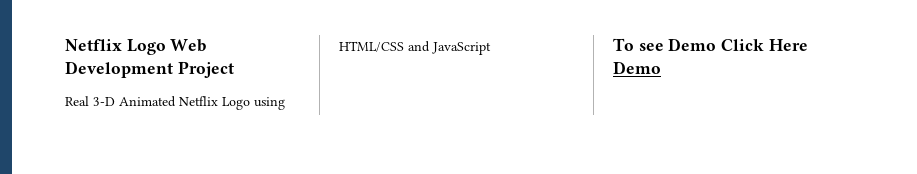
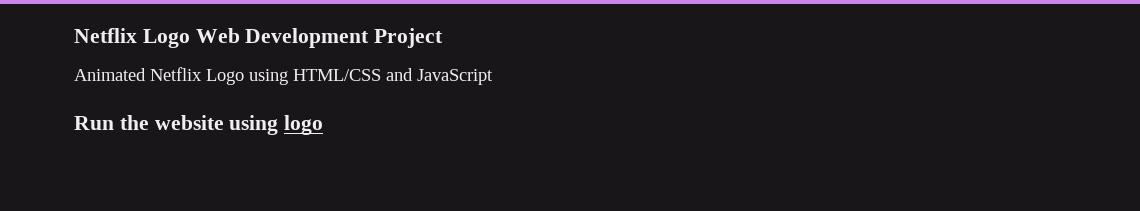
[65,96,115,106] Real 3-D -> (444, 38) none
[613,38,808,51] [613,61,661,74] To see Demo Click Here Demo -> [74,115,324,135] Run the website using logo

